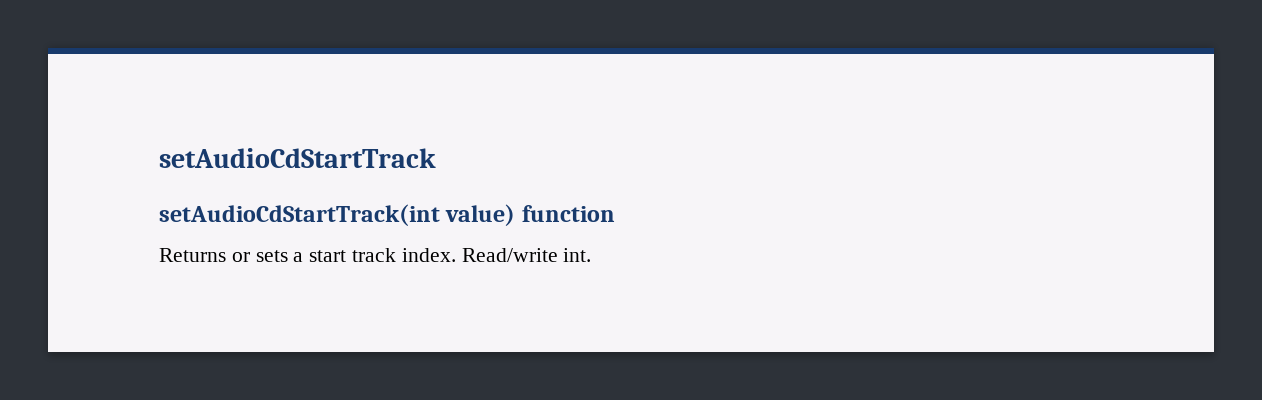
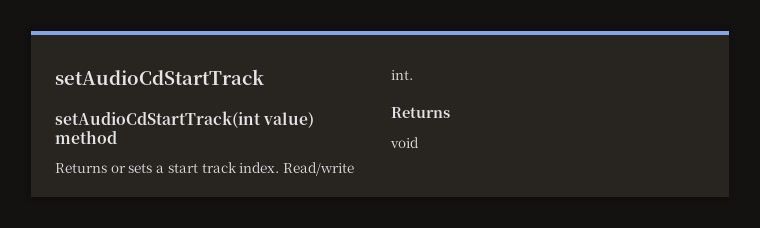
[521,205,615,222] function -> [55,130,117,144] method
(592, 255) none -> [391,107,450,118] [390,137,419,148] // Returns // void

